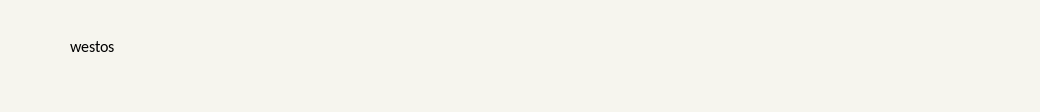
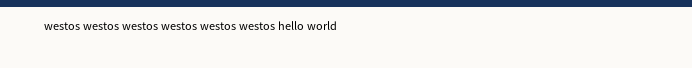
[70,41,114,52] westos -> [44,21,337,30] westos westos westos westos westos westos hello world

